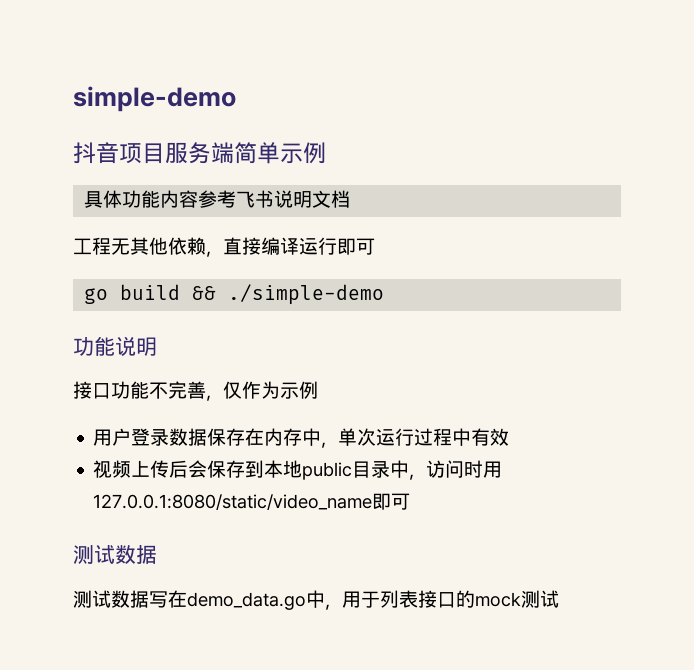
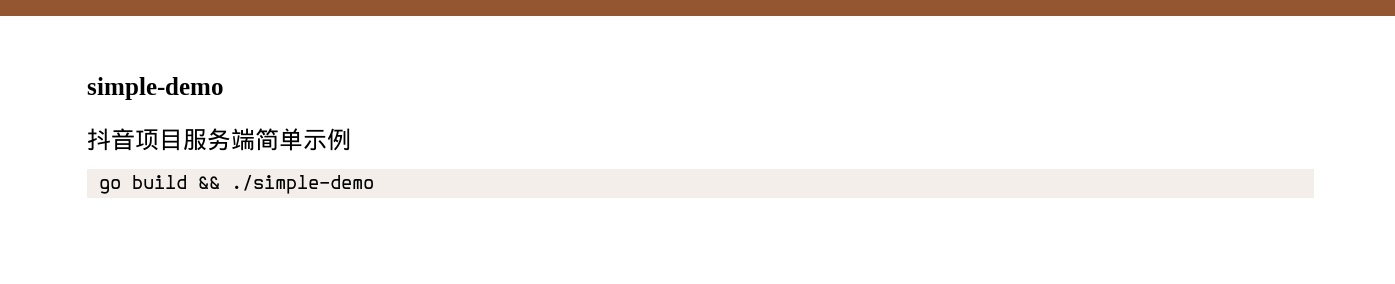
[84,190,351,208] [73,237,375,257] [84,284,385,305] [73,336,157,356] [73,381,318,401] [93,428,510,448] [93,460,503,480] [93,493,411,510] [73,545,157,564] [73,590,559,610] 具体功能内容参考飞书说明文档 // 工程无其他依赖，直接编译运行即可 // go build && ./simple-demo // 功能说明 // 接口功能不完善，仅作为示例 // 用户登录数据保存在内存中，单次运行过程中有效 // 视频上传后会保存到本地public目录中，访问时用127.0.0.1:8080/static/video_name即可 // 测试数据 // 测试数据写在demo_data.go中，用于列表接口的mock测试 -> [99,175,375,194] go build && ./simple-demo

